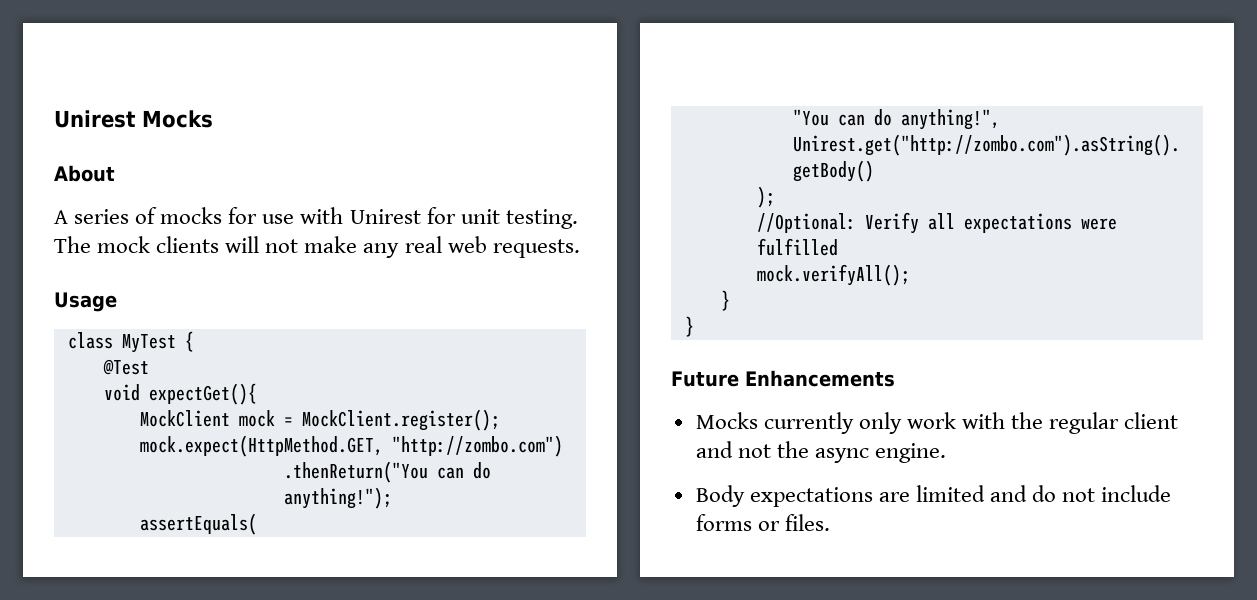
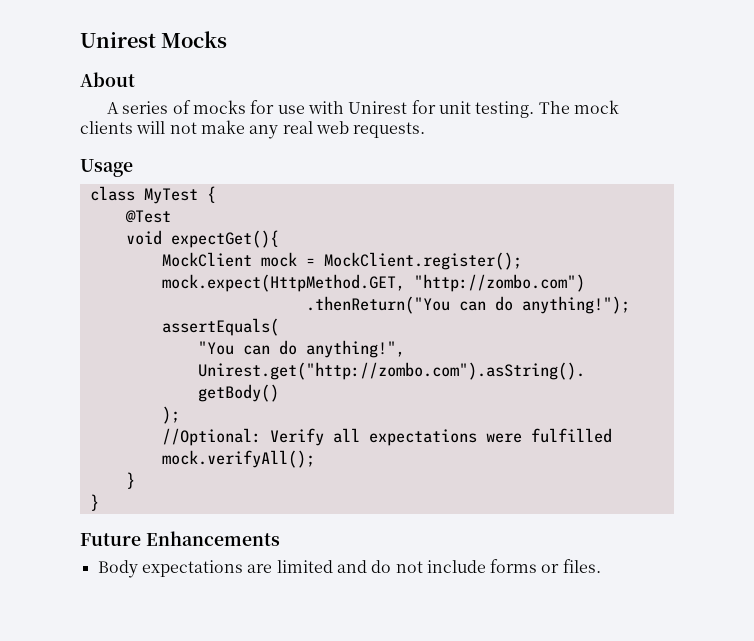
[695,412,1179,434] [695,441,947,463] // Mocks currently only work with the regular client and not the async engine. -> (280, 538) none

